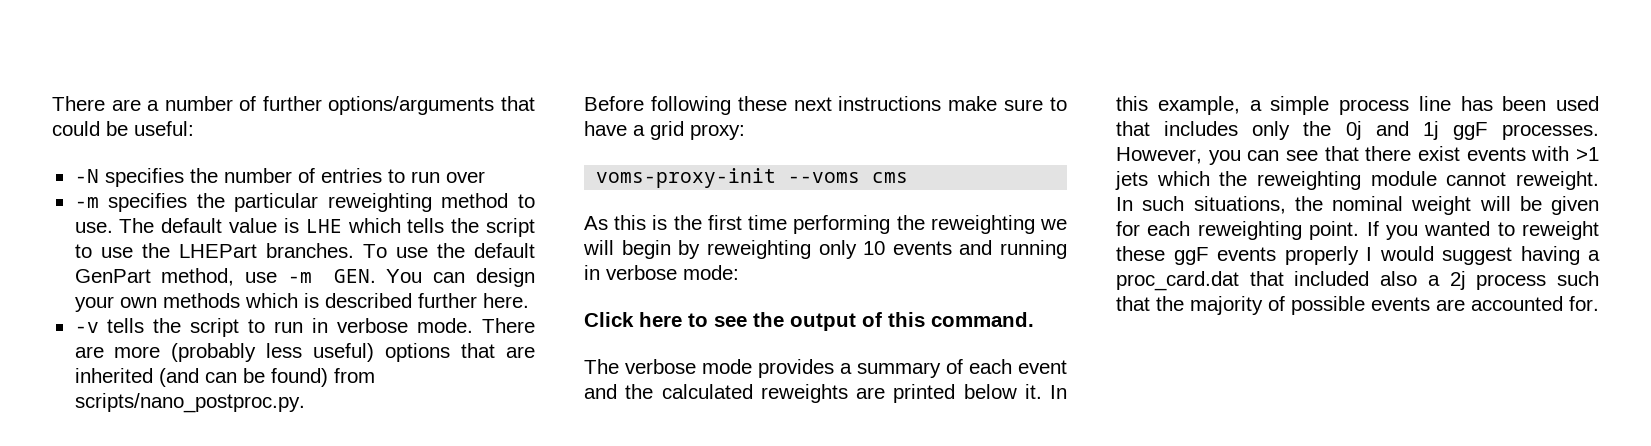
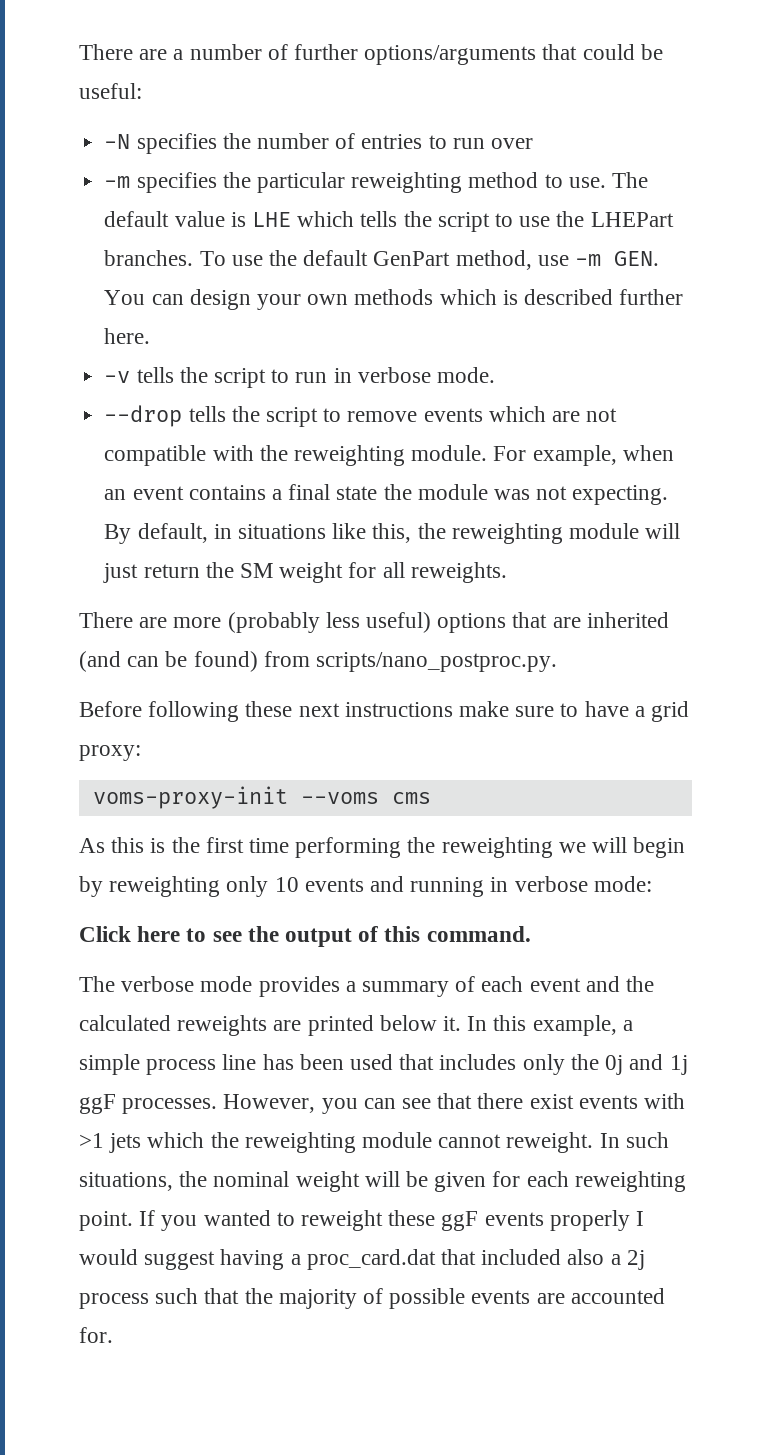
(474, 325) none -> [104,405,618,427] [104,445,674,466] [104,484,669,505] [104,523,681,544] [103,562,507,583] // --drop tells the script to remove events which are not compatible with the reweighting module. For example, when an event contains a final state the module was not expecting. By default, in situations like this, the reweighting module will just return the SM weight for all reweights. //

